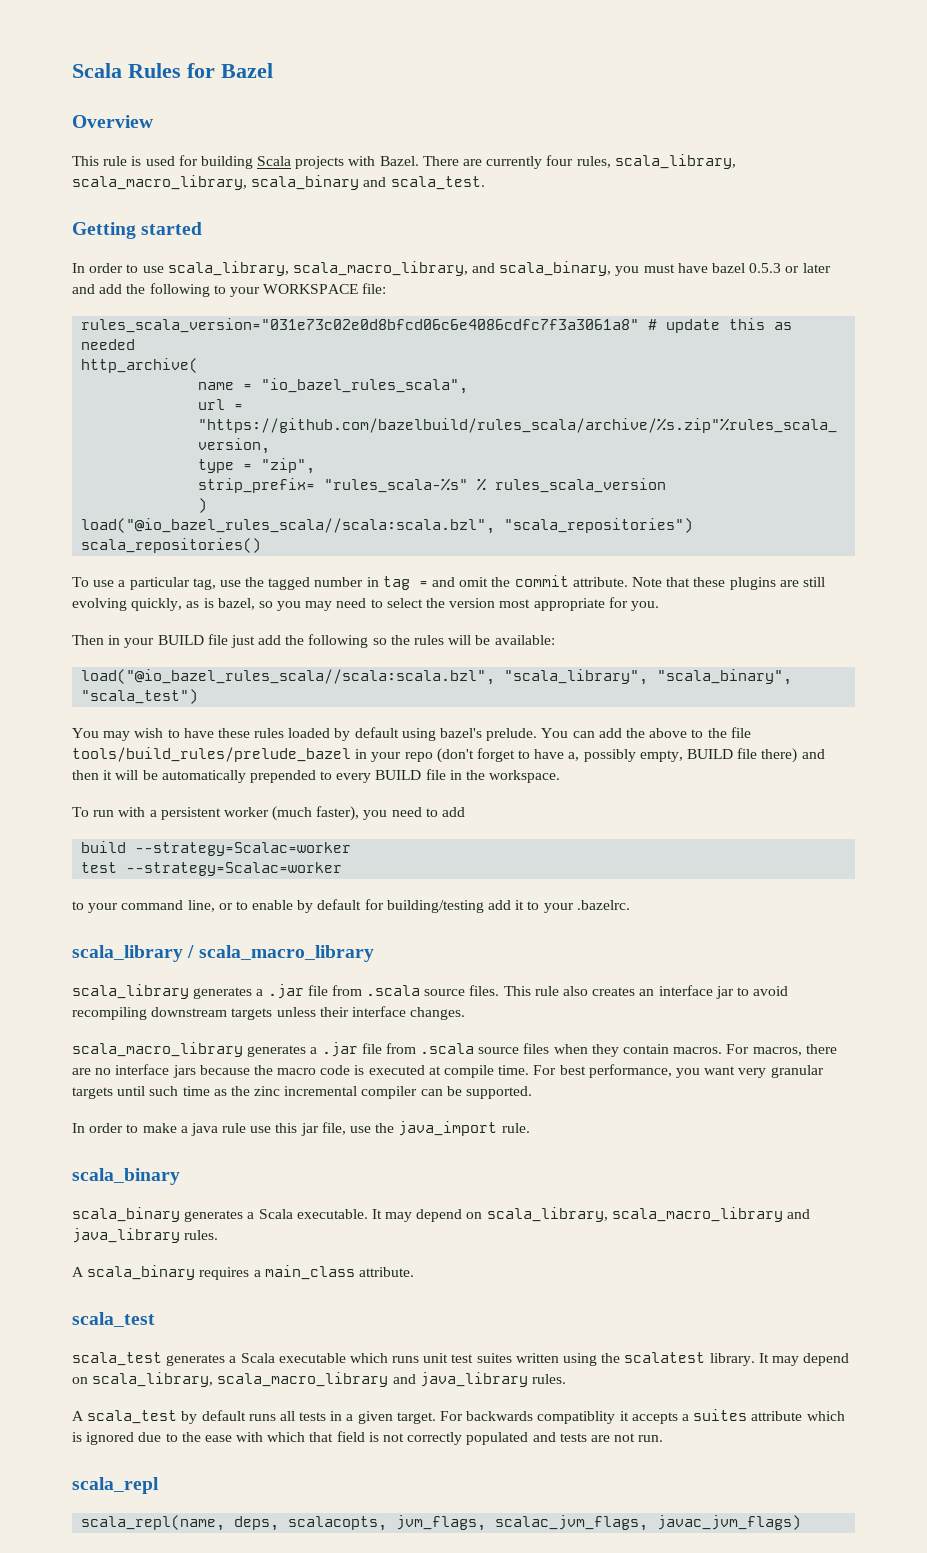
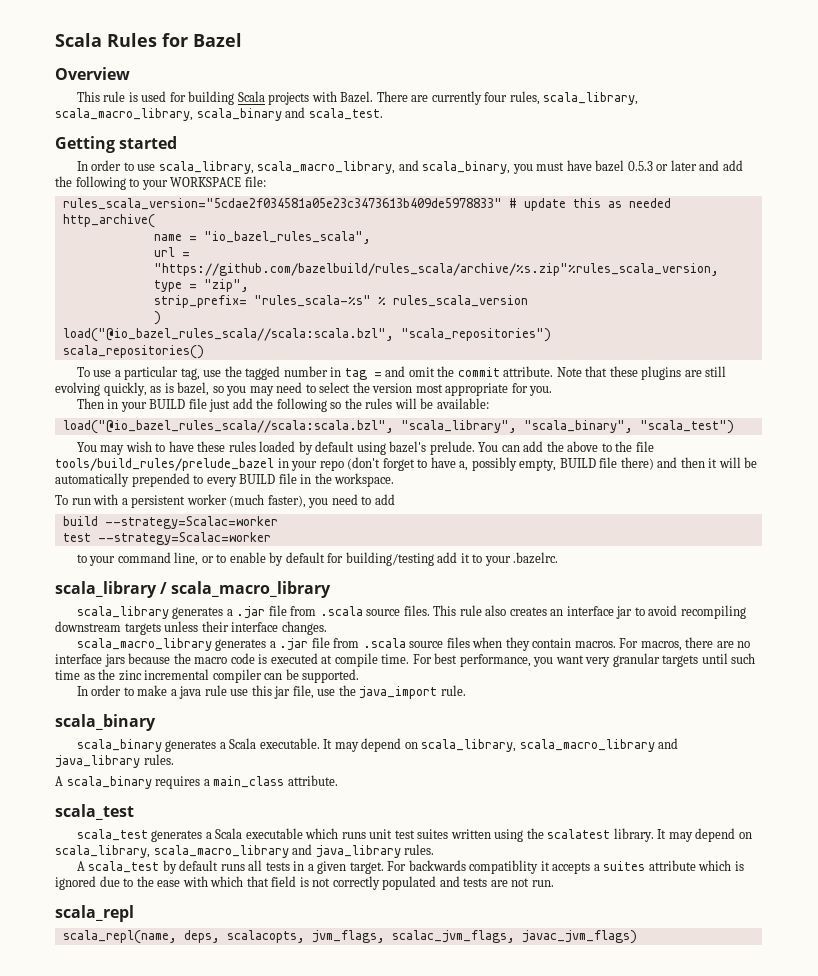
[81,318,640,333] rules_scala_version="031e73c02e0d8bfcd06c6e4086cdfc7f3a3061a8" -> [62,198,502,210] rules_scala_version="5cdae2f034581a05e23c3473613b409de5978833"

